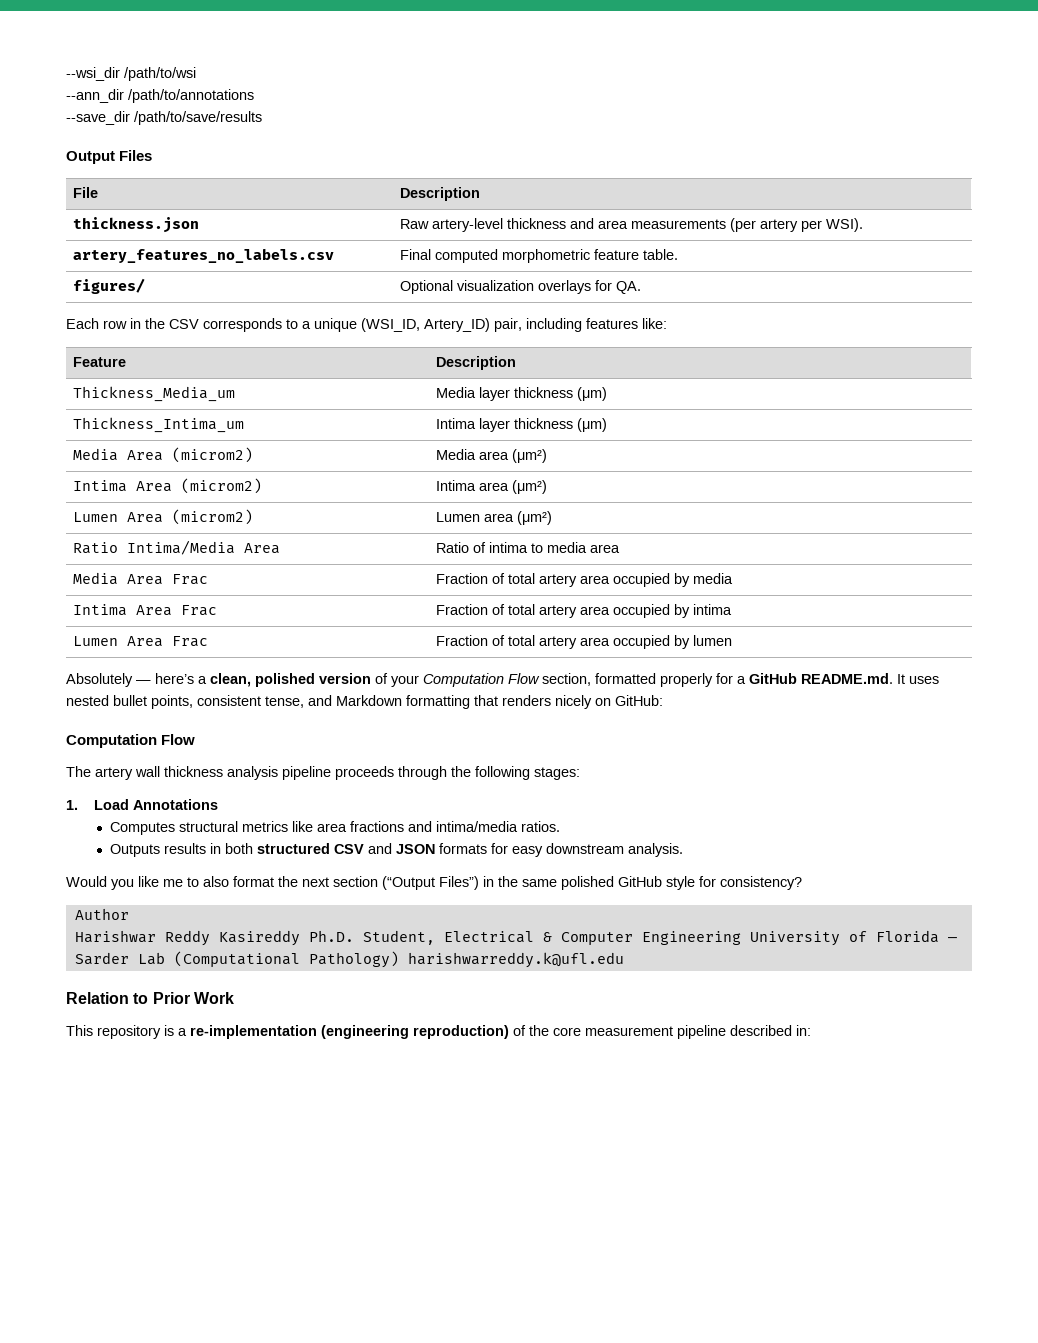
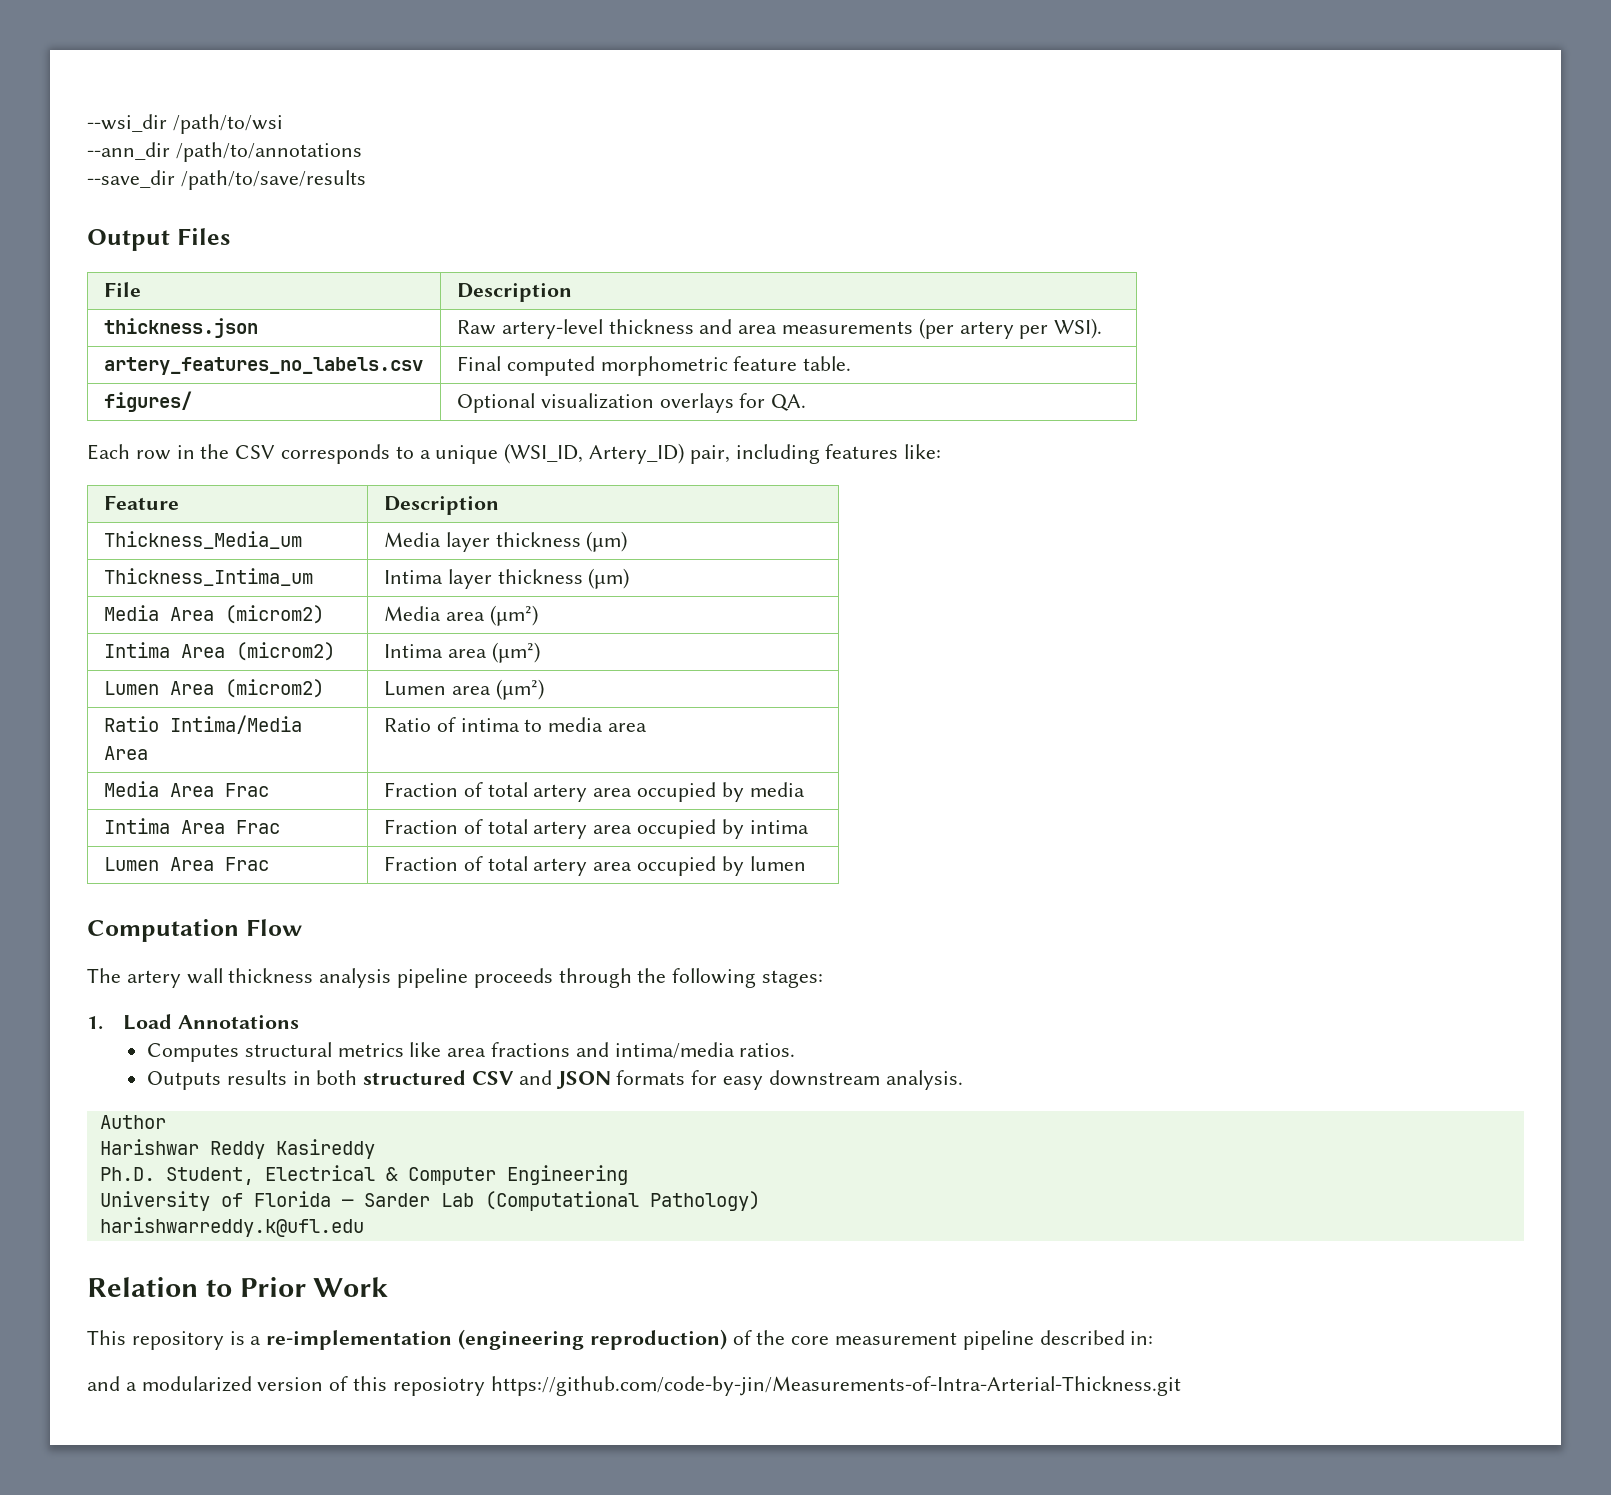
[66,673,939,687] [66,695,663,709] // Absolutely — here’s a clean, polished version of your Computation Flow section, formatted properly for a GitHub README.md. It uses nested bullet points, consistent tense, and Markdown formatting that renders nicely on GitHub: -> (806, 863) none
[66,876,802,890] // Would you like me to also format the next section (“Output Files”) in the same polished GitHub style for consistency? -> (963, 1080) none
(300, 938) none -> (375, 1149) //
(741, 938) none -> (628, 1175) //
(399, 959) none -> (760, 1201) //
(811, 1030) none -> [87,1376,1181,1396] // and a modularized version of this reposiotry https://github.com/code-by-jin/Measurements-of-Intra-Arterial-Thickness.git

